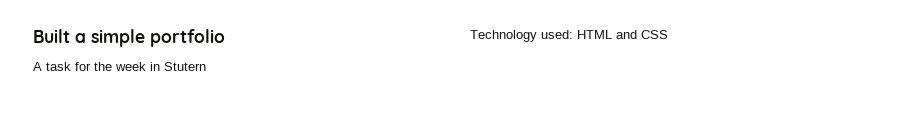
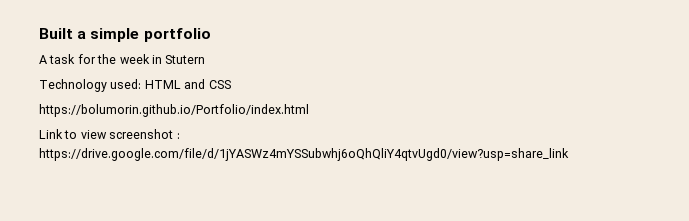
(668, 34) none -> [39,104,309,117] [39,129,180,139] [39,148,569,161] // https://bolumorin.github.io/Portfolio/index.html // Link to view screenshot : https://drive.google.com/file/d/1jYASWz4mYSSubwhj6oQhQliY4qtvUgd0/view?usp=share_link

